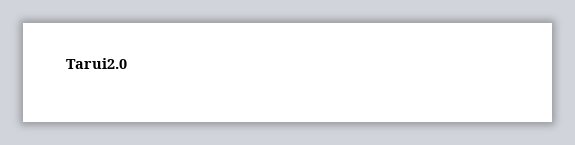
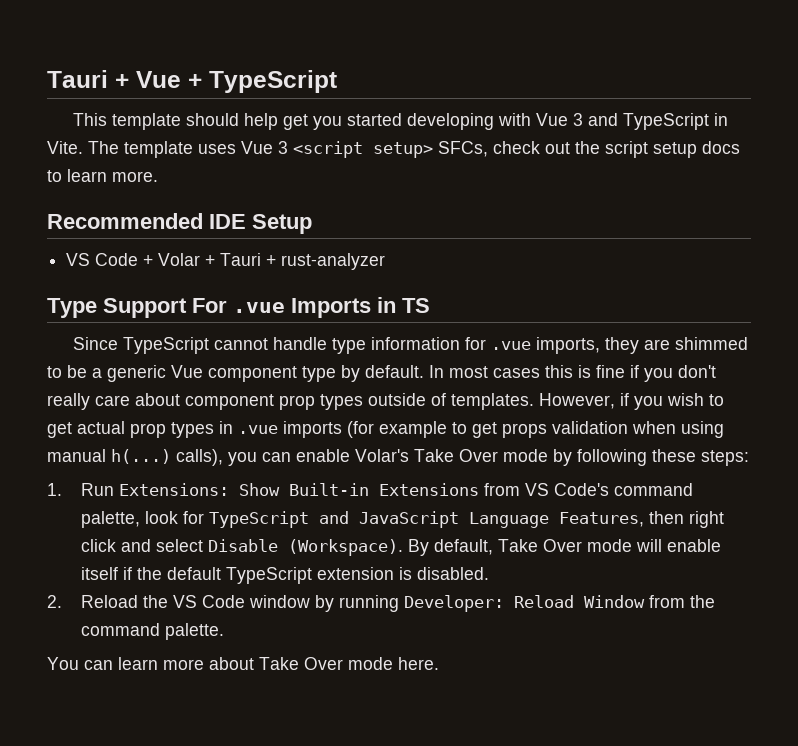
[66,58,127,69] Tarui2.0 -> [47,70,337,93] [72,113,728,130] [47,141,740,158] [47,169,158,182] [47,213,312,234] [66,253,386,270] [47,297,430,318] [72,337,748,354] [47,365,716,382] [47,393,724,410] [47,421,724,438] [47,449,749,466] [47,483,694,496] [81,511,725,528] [81,539,722,556] [81,567,490,584] [47,595,716,612] [81,623,225,640] [47,657,439,670] Tauri + Vue + TypeScript // This template should help get you started developing with Vue 3 and TypeScript in Vite. The template uses Vue 3 <script setup> SFCs, check out the script setup docs to learn more. // Recommended IDE Setup // VS Code + Volar + Tauri + rust-analyzer // Type Support For .vue Imports in TS // Since TypeScript cannot handle type information for .vue imports, they are shimmed to be a generic Vue component type by default. In most cases this is fine if you don't really care about component prop types outside of templates. However, if you wish to get actual prop types in .vue imports (for example to get props validation when using manual h(...) calls), you can enable Volar's Take Over mode by following these steps: // 1. Run Extensions: Show Built-in Extensions from VS Code's command palette, look for TypeScript and JavaScript Language Features, then right click and select Disable (Workspace). By default, Take Over mode will enable itself if the default TypeScript extension is disabled. // 2. Reload the VS Code window by running Developer: Reload Window from the command palette. // You can learn more about Take Over mode here.

